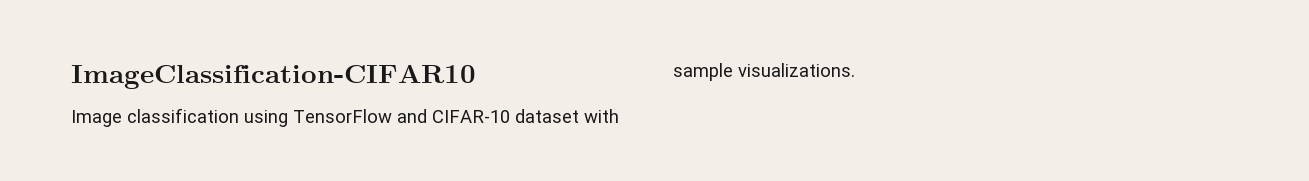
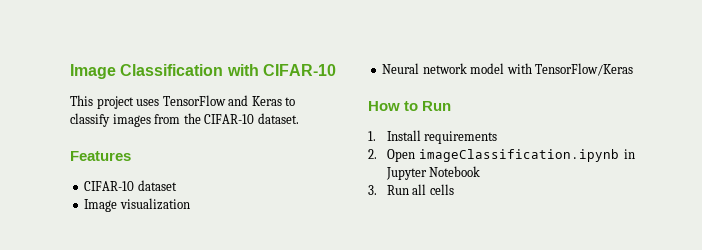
[71,64,476,89] [71,108,619,127] [673,63,855,81] ImageClassification-CIFAR10 // Image classification using TensorFlow and CIFAR-10 dataset with sample visualizations. -> [70,64,336,79] [70,95,296,109] [70,113,299,127] [70,151,131,161] [84,180,177,191] [84,198,190,212] [382,63,634,76] [368,101,452,111] [368,130,498,144] [368,149,635,162] [385,166,481,180] [368,184,454,195] Image Classification with CIFAR-10 // This project uses TensorFlow and Keras to classify images from the CIFAR-10 dataset. // Features // CIFAR-10 dataset // Image visualization // Neural network model with TensorFlow/Keras // How to Run // 1. Install requirements // 2. Open imageClassification.ipynb in Jupyter Notebook // 3. Run all cells

